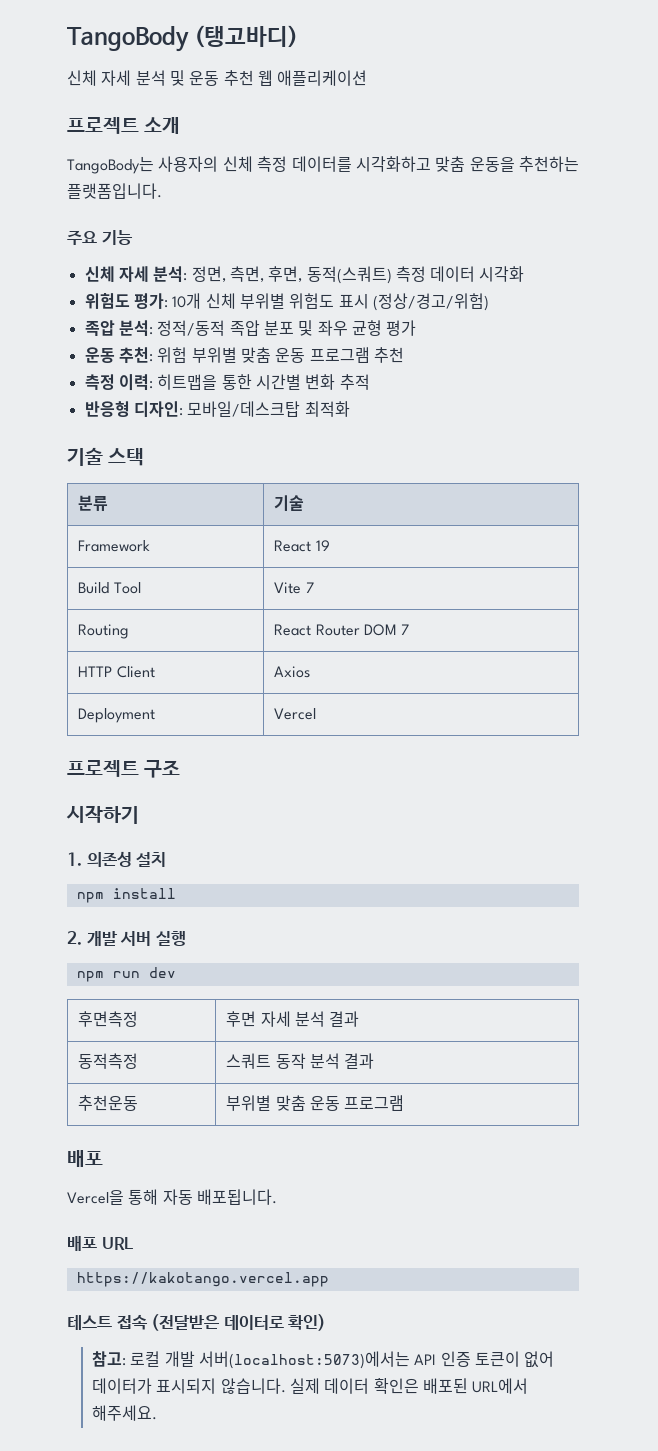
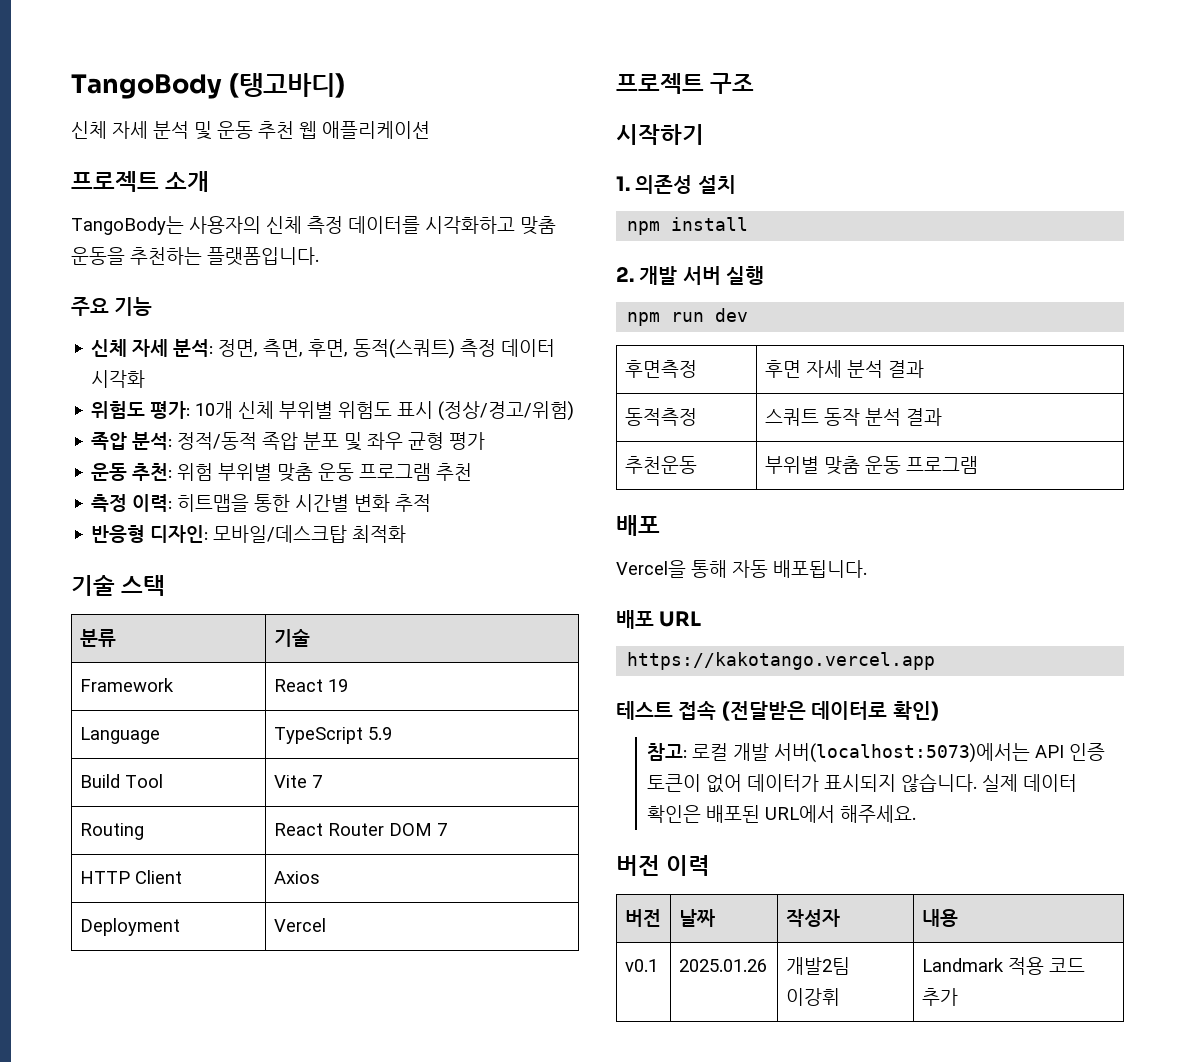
(330, 545) none -> [79,727,160,744] [273,727,392,744] // Language | TypeScript 5.9
(158, 1413) none -> [616,855,711,876] [624,909,661,927] [678,909,715,927] [785,909,840,927] [921,909,958,927] [624,959,658,972] [678,959,767,972] [785,957,850,975] [785,988,840,1006] [921,957,1085,975] [921,988,958,1006] // 버전 이력 // 버전 | 날짜 | 작성자 | 내용 // v0.1 | 2025.01.26 | 개발2팀 이강휘 | Landmark 적용 코드 추가

